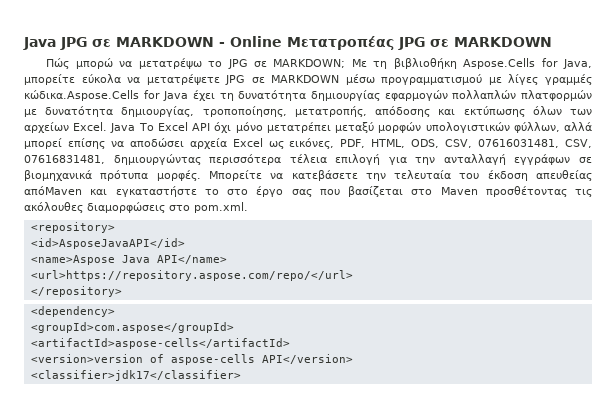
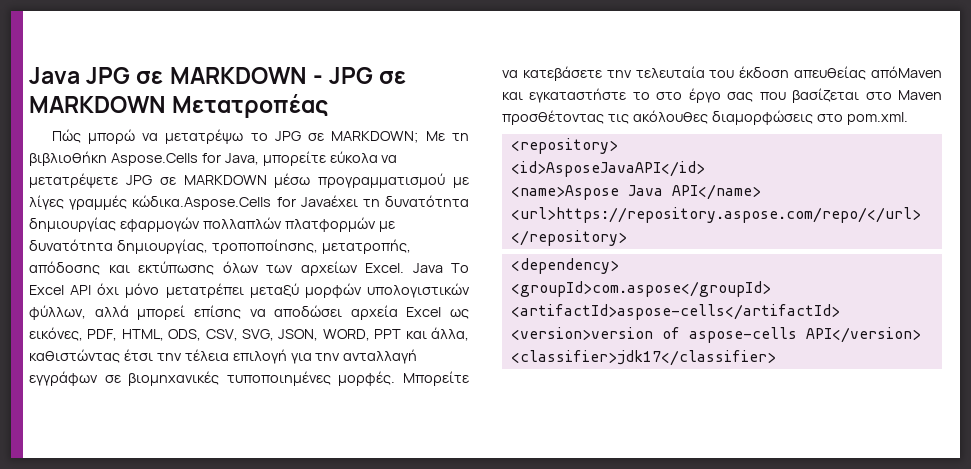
[230,36,552,50] Online Μετατροπέας JPG σε MARKDOWN -> [329,67,407,84] [29,94,329,118] JPG σε MARKDOWN Μετατροπέας
[163,90,215,101] Java έχει -> [300,195,358,207] Javaέχει
[478,139,592,148] [24,154,282,165] 07616031481, CSV, 07616831481, δημιουργώντας περισσότερα -> [242,327,469,341] [29,349,182,363] SVG, JSON, WORD, PPT και άλλα, καθιστώντας έτσι την
[24,170,149,181] βιομηχανικά πρότυπα -> [128,371,331,386] βιομηχανικές τυποποιημένες

